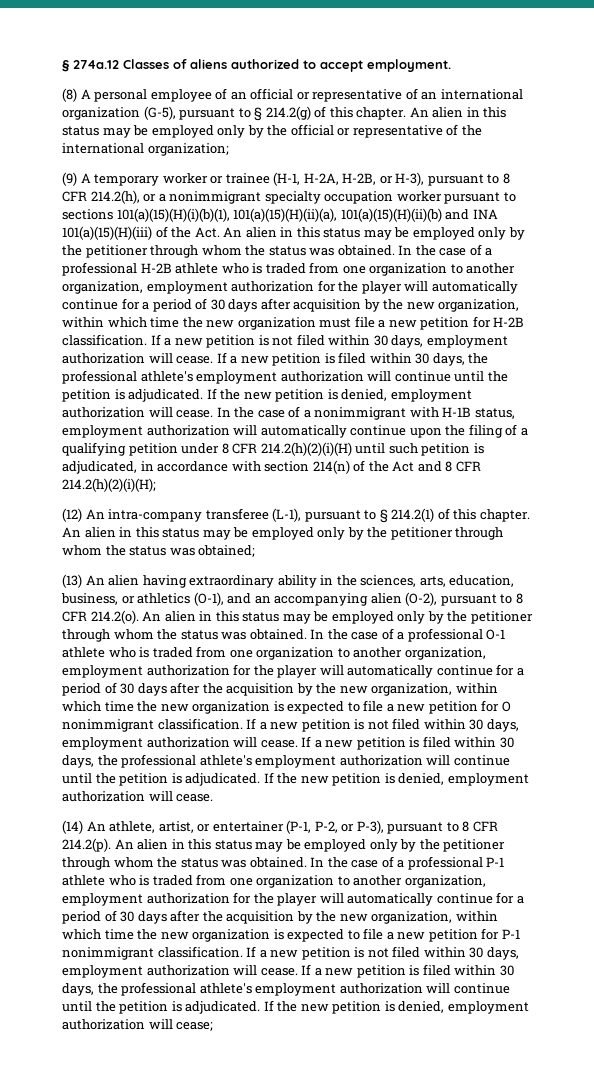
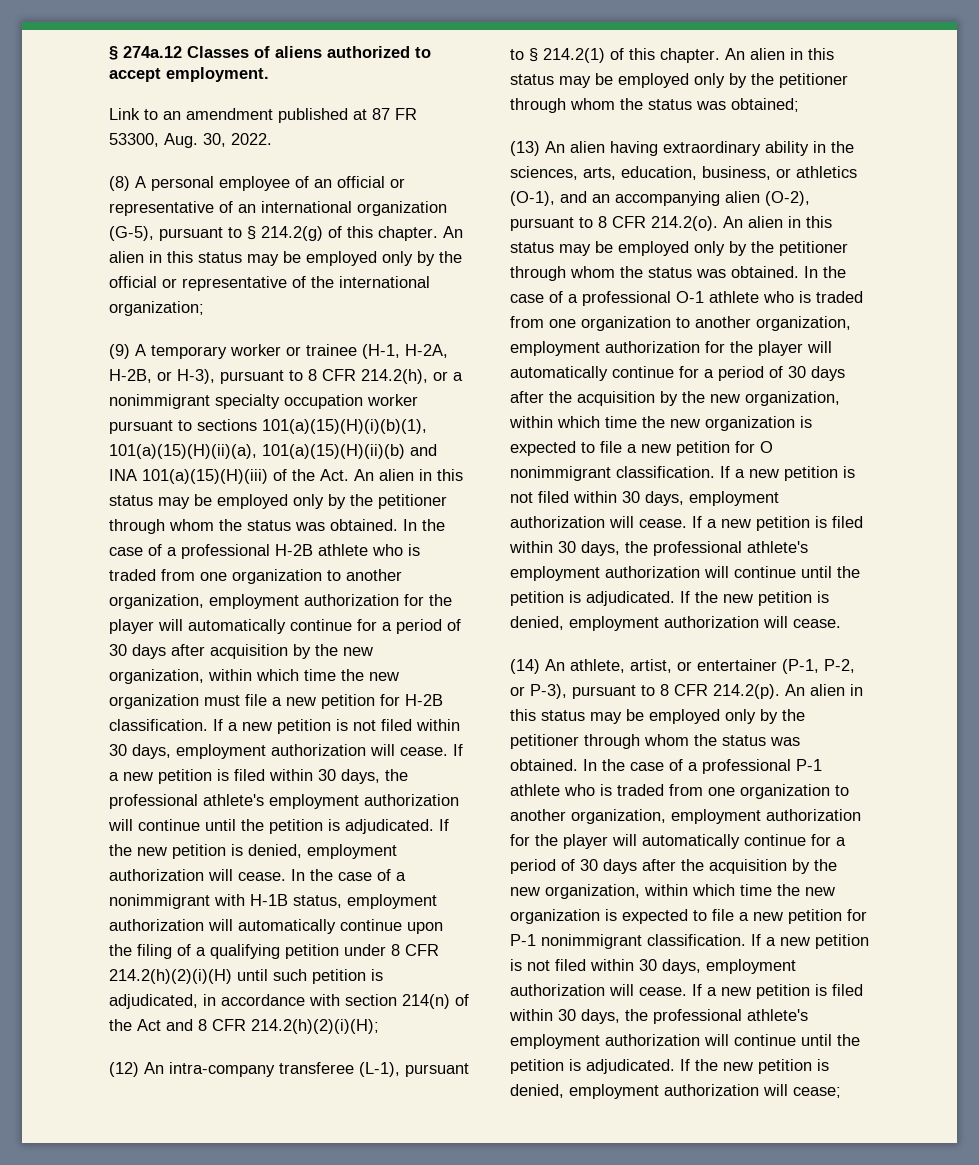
(451, 65) none -> [109,108,417,123] [109,133,272,148] // Link to an amendment published at 87 FR 53300, Aug. 30, 2022.

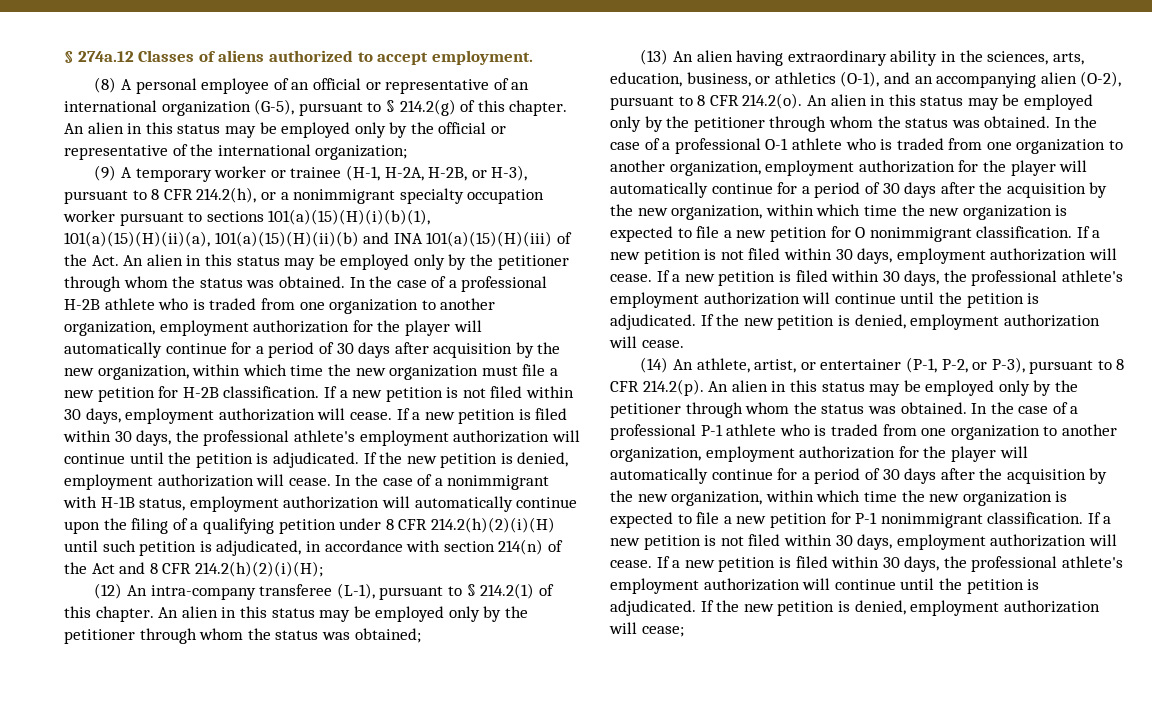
[109,108,417,123] [109,133,272,148] // Link to an amendment published at 87 FR 53300, Aug. 30, 2022. -> (533, 57) none

